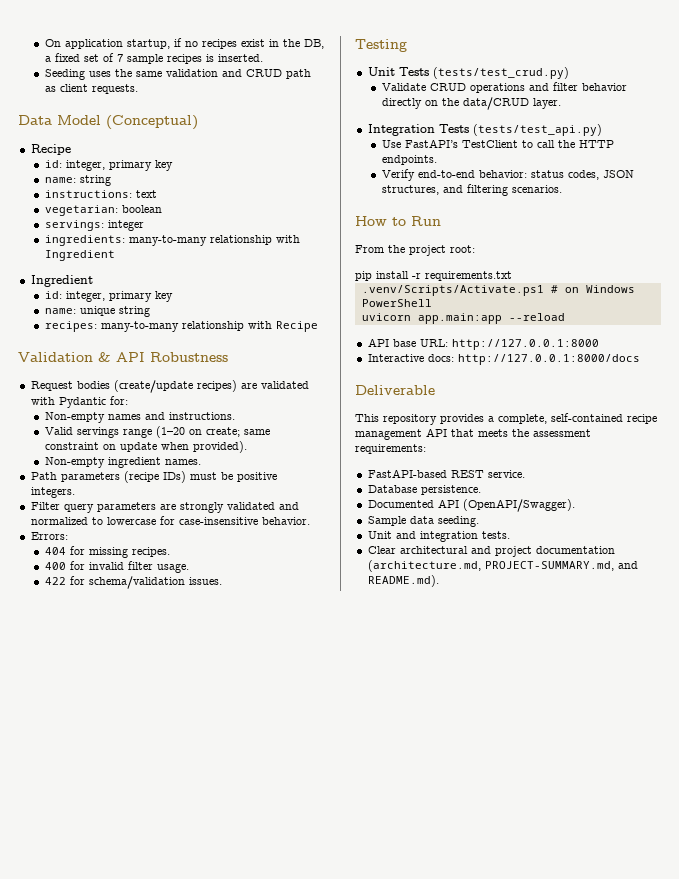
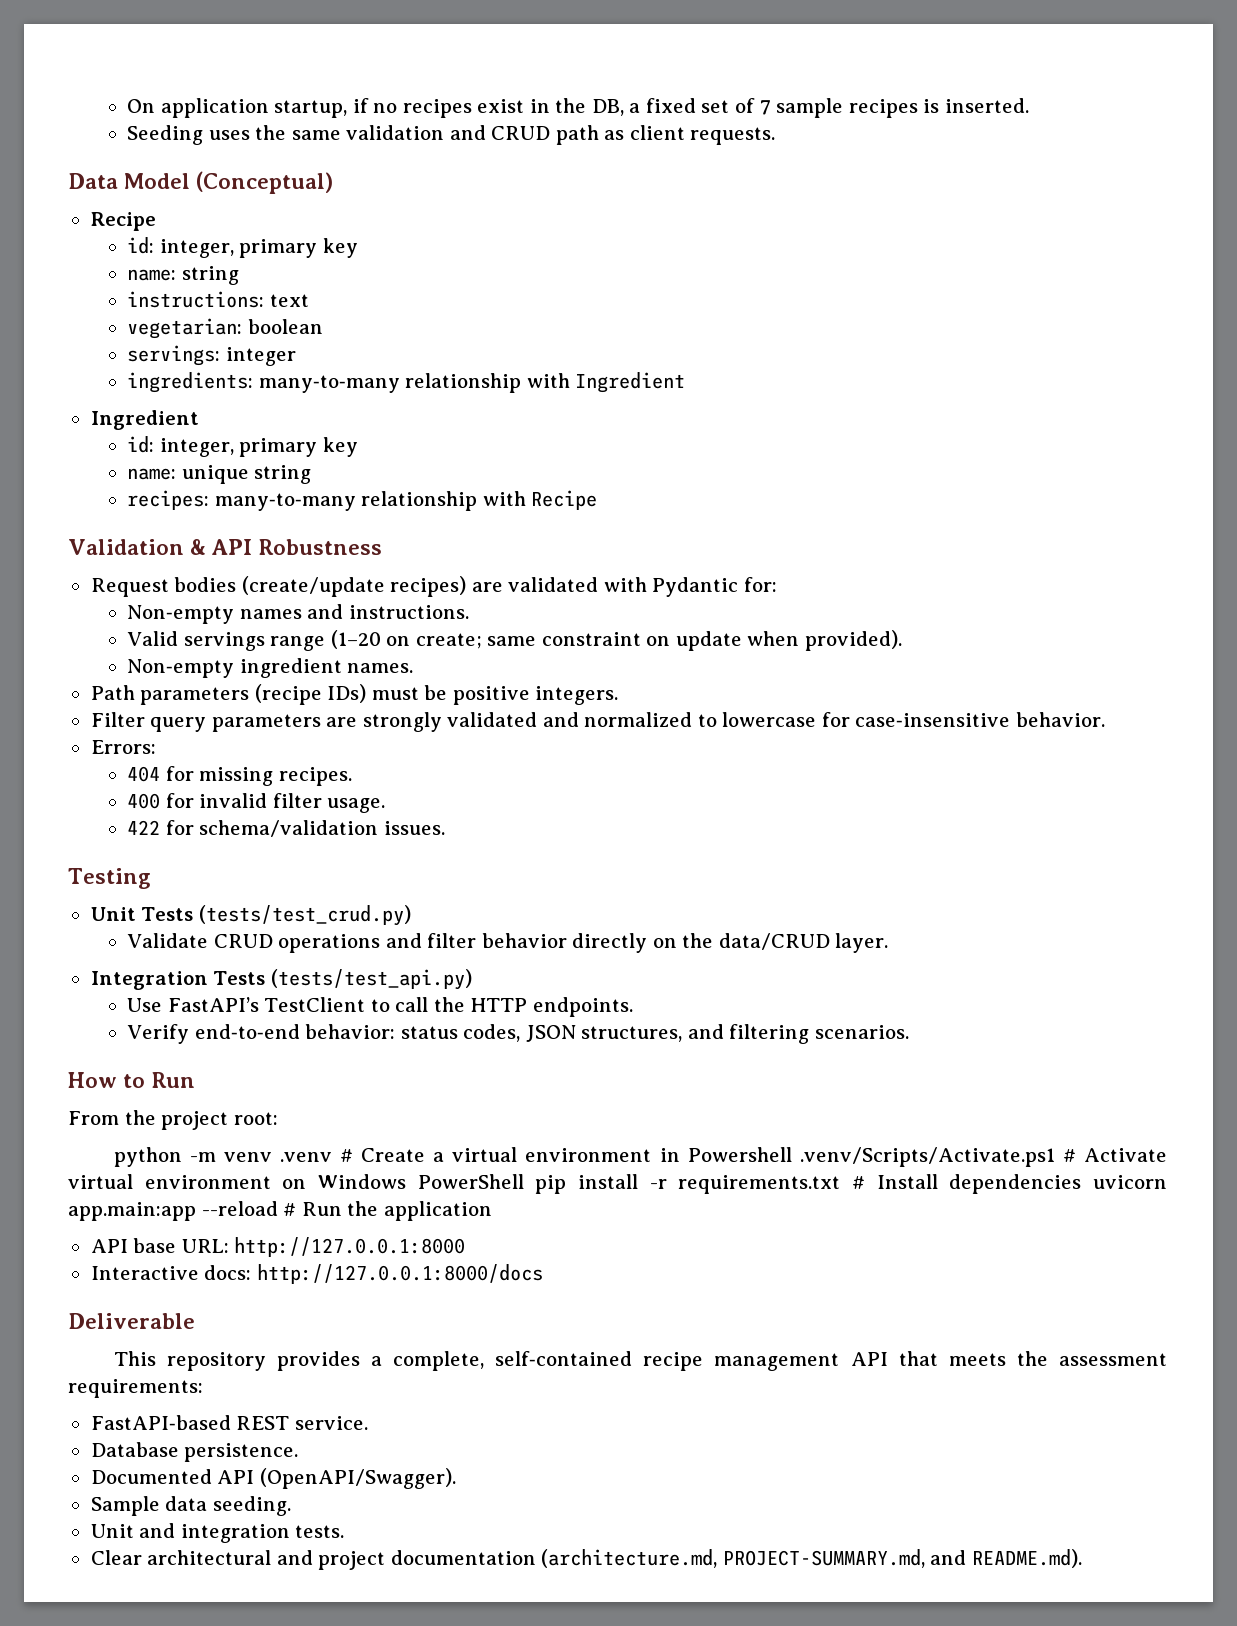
(475, 249) none -> [113,1147,1168,1167] [68,1174,524,1189] python -m venv .venv # Create a virtual environment in Powershell .venv/Scripts/Activate.ps1 # Activate virtual environment on Windows PowerShell
[361,285,635,296] [361,299,432,307] // .venv/Scripts/Activate.ps1 # on Windows PowerShell // -> [851,1174,1082,1194] # Install dependencies
(565, 317) none -> [283,1201,492,1221] # Run the application

